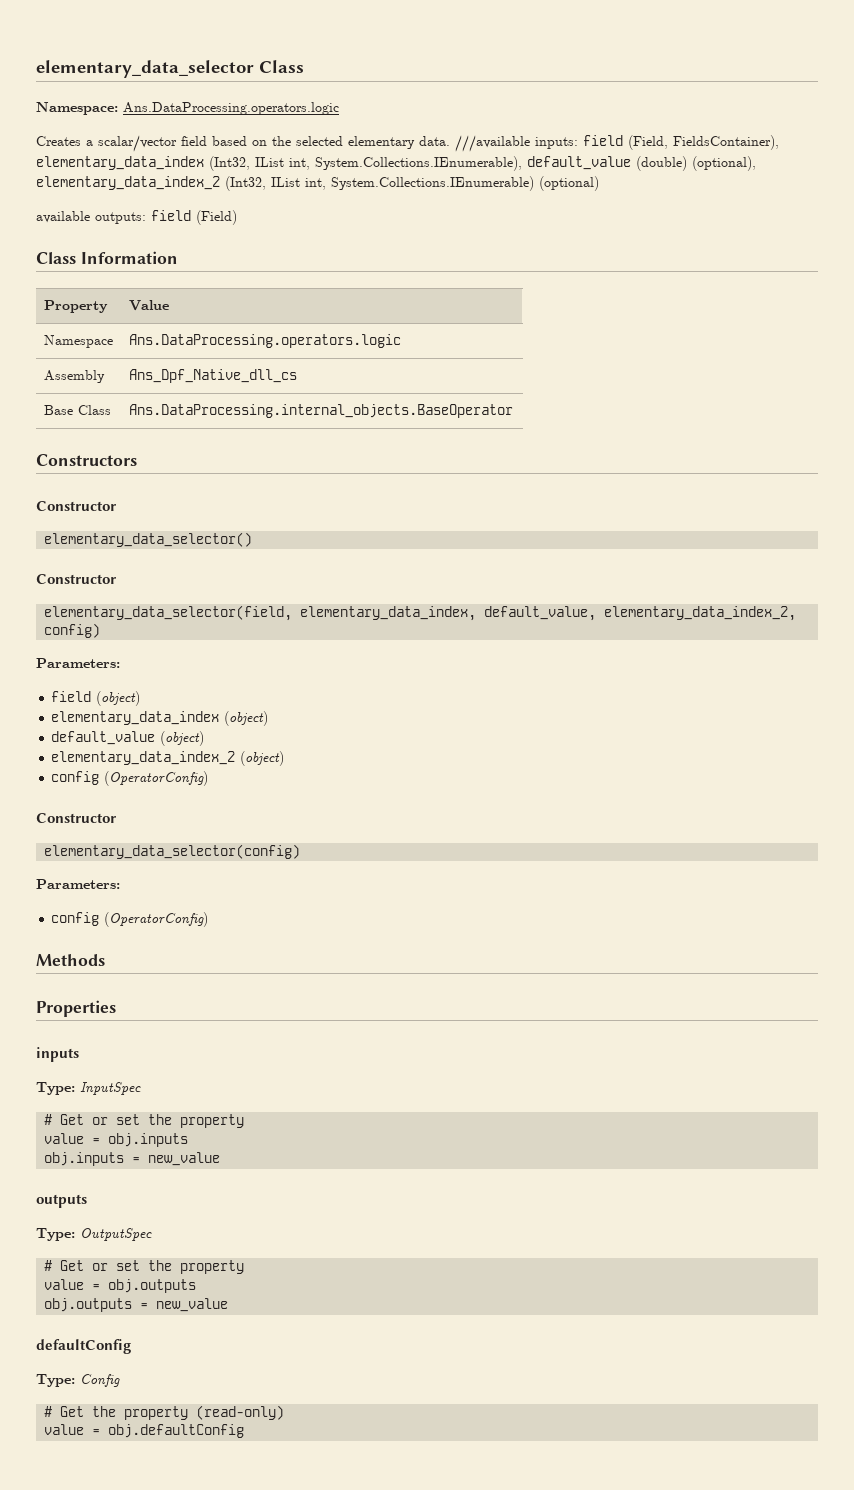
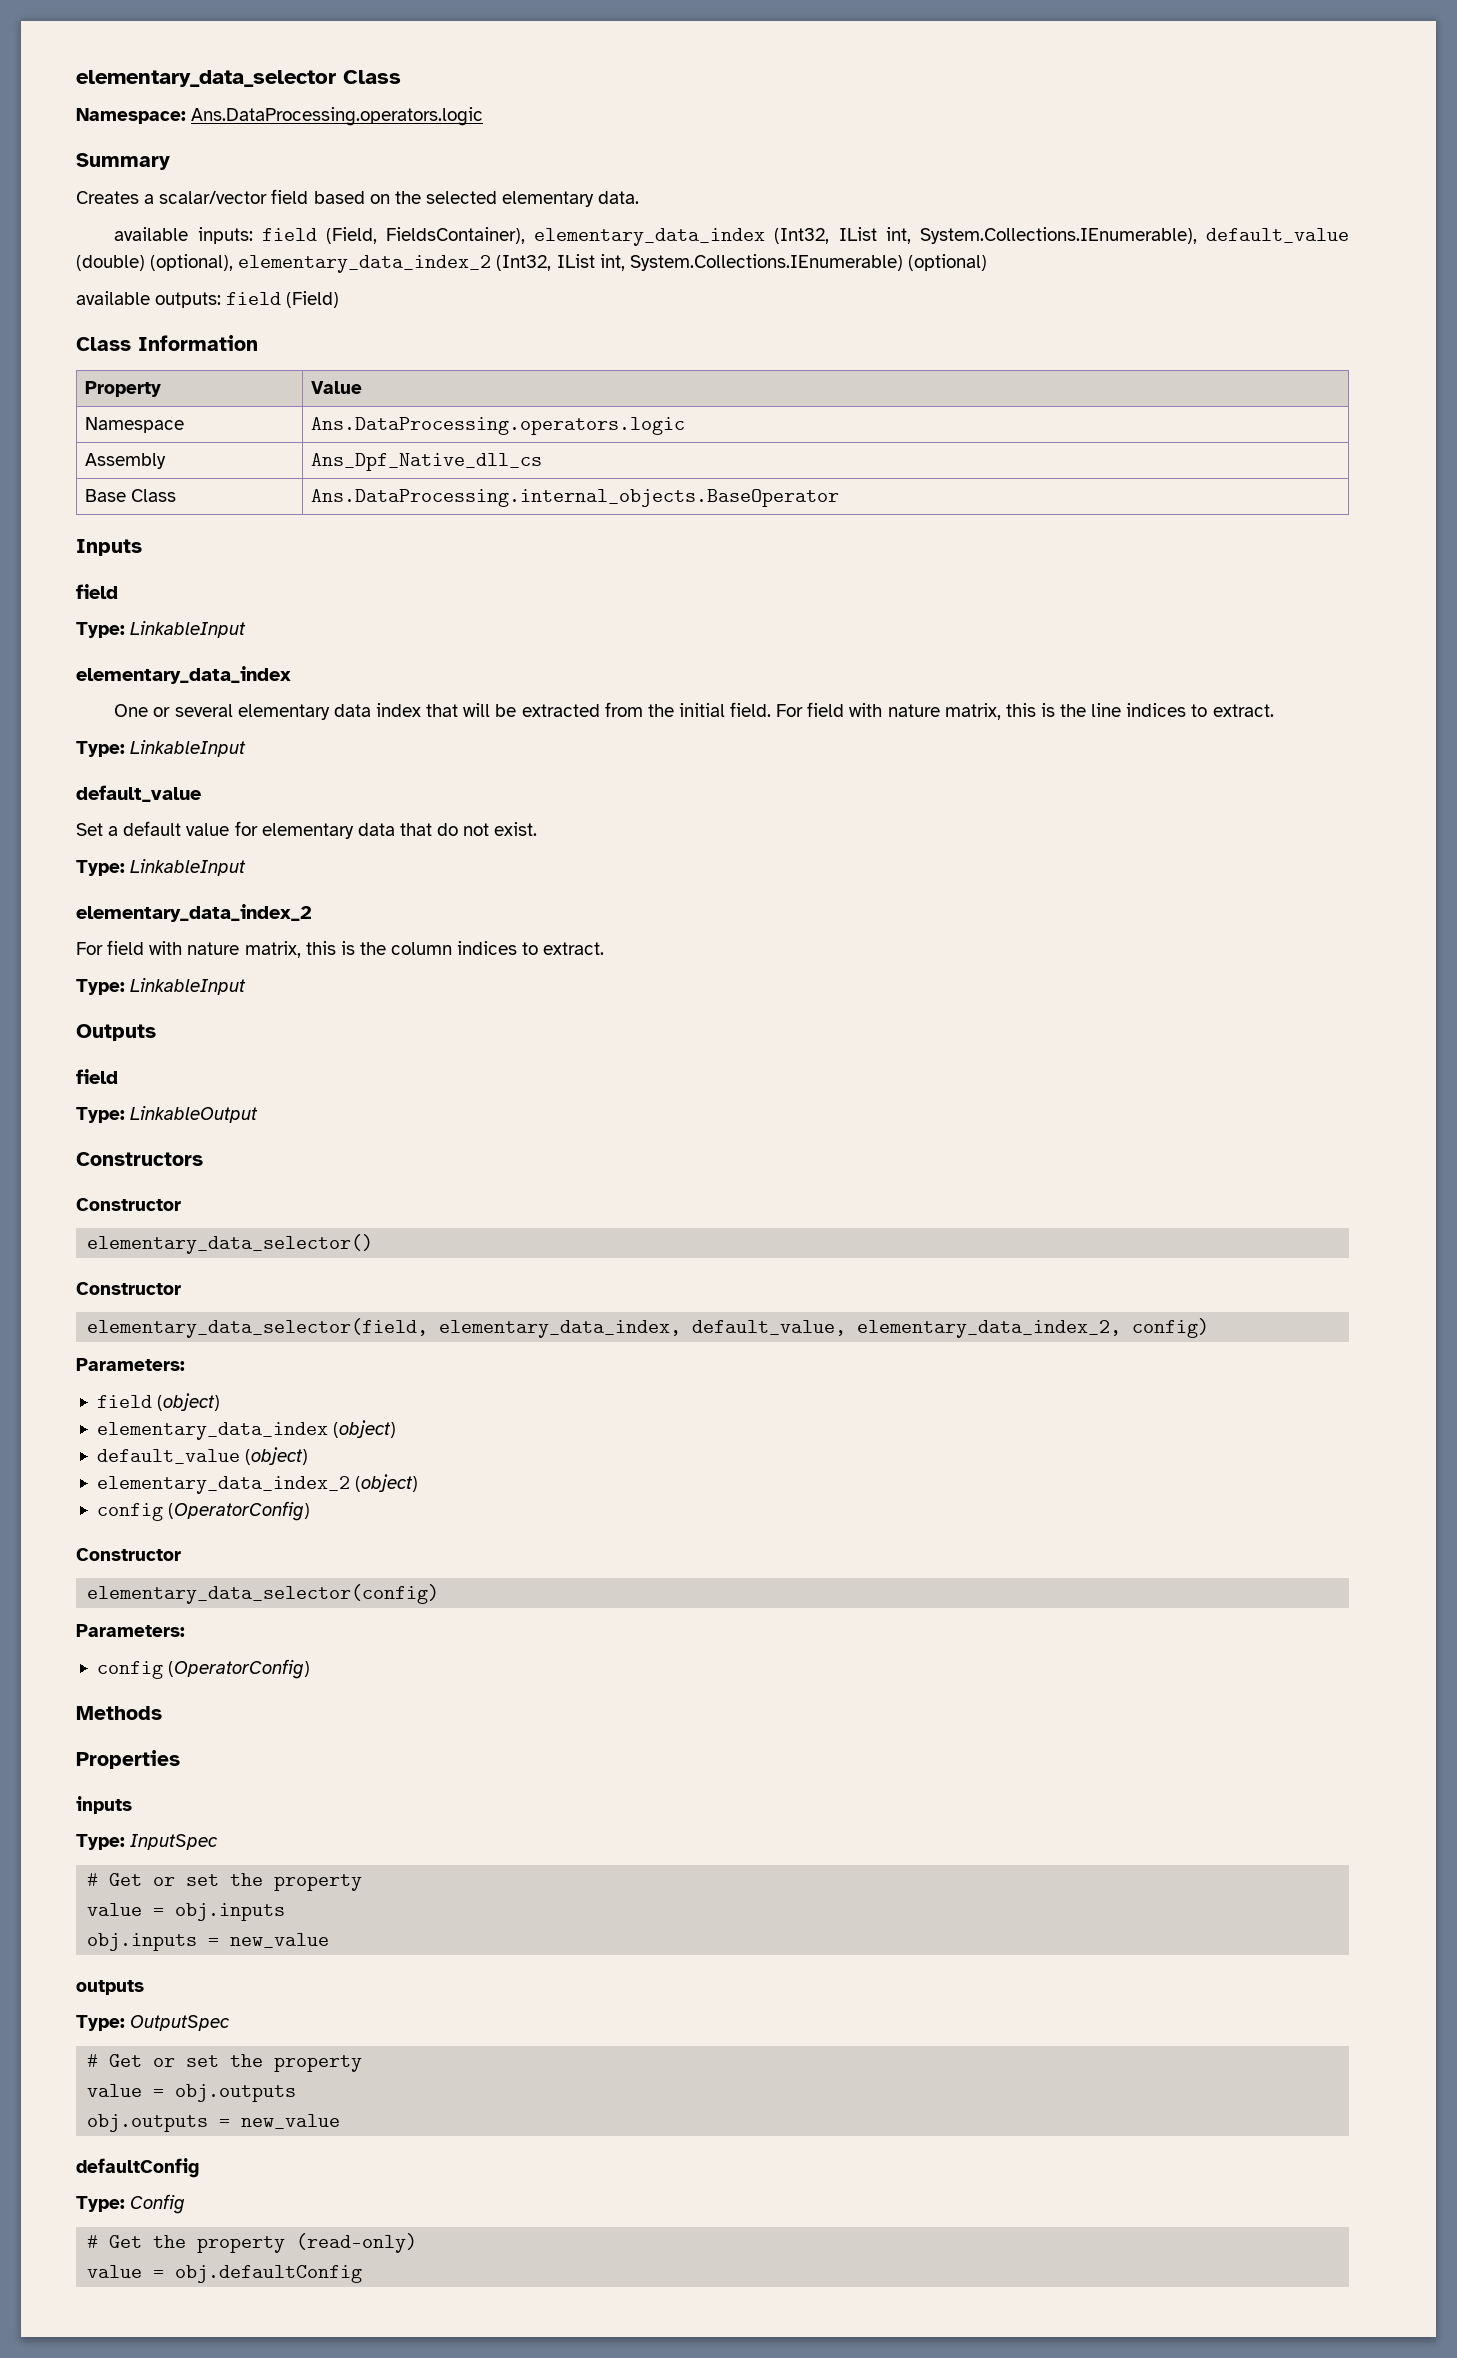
(339, 108) none -> [76,153,170,170] // Summary
[455,135,530,152] ///available -> [114,227,189,241] // available
(513, 411) none -> [76,539,142,556] [76,584,118,599] [76,621,247,638] [76,666,291,684] [114,702,1274,720] [76,740,247,757] [76,785,201,802] [76,821,538,839] [76,859,247,876] [76,904,312,922] [76,940,605,958] [76,978,247,995] [76,1024,156,1041] [76,1069,118,1084] [76,1106,259,1123] // Inputs // field // Type: LinkableInput // elementary_data_index // One or several elementary data index that will be extracted from the initial field. For field with nature matrix, this is the line indices to extract. // Type: LinkableInput // default_value // Set a default value for elementary data that do not exist. // Type: LinkableInput // elementary_data_index_2 // For field with nature matrix, this is the column indices to extract. // Type: LinkableInput // Outputs // field // Type: LinkableOutput

